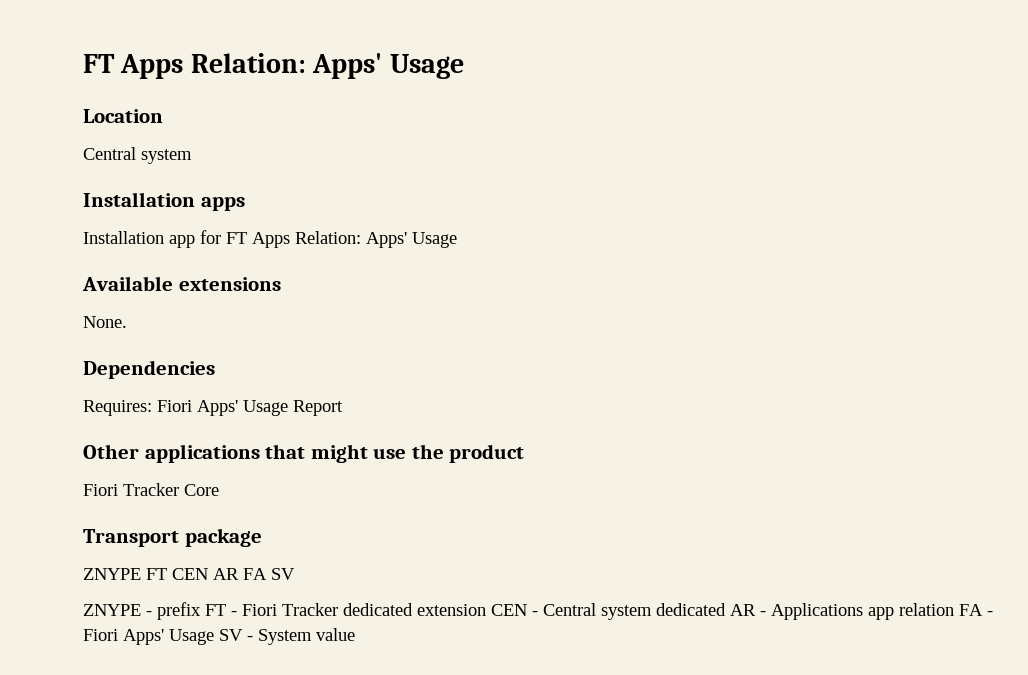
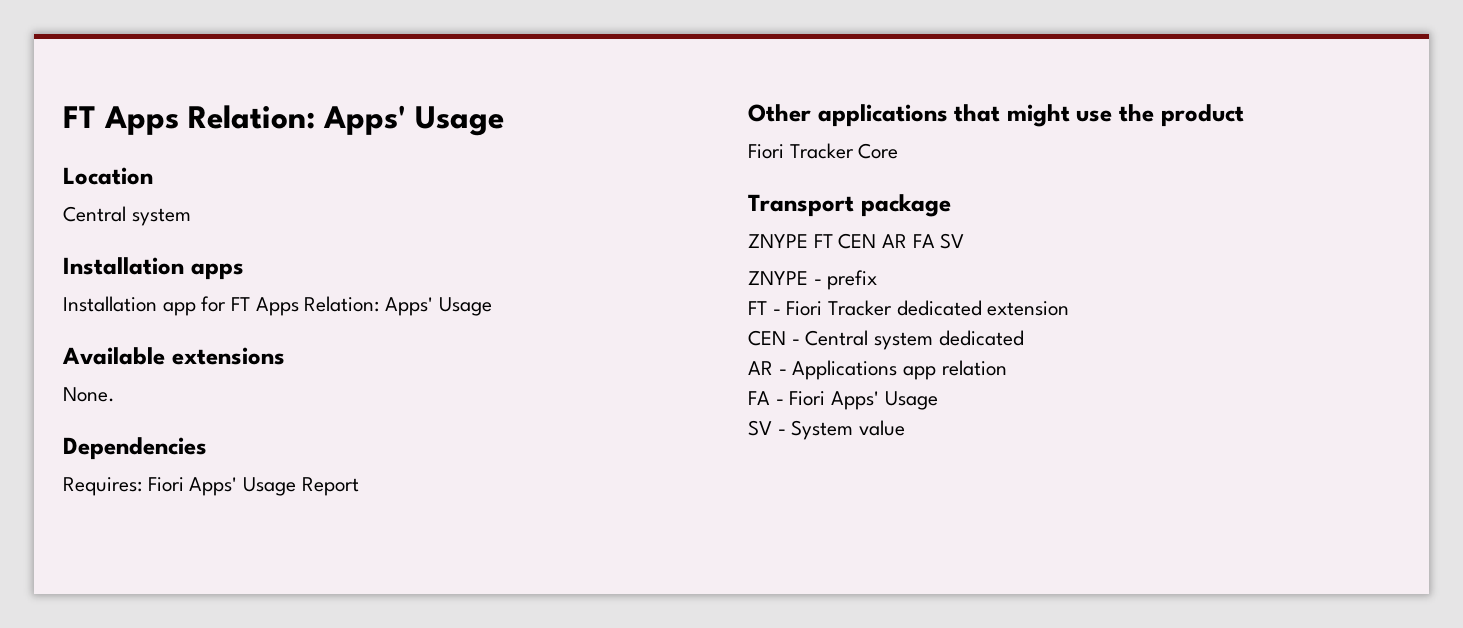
(201, 611) none -> (878, 280) //
(486, 610) none -> (1070, 308) //
(726, 609) none -> (1024, 338) //
(954, 609) none -> (1007, 368) //
(214, 637) none -> (938, 400) //

